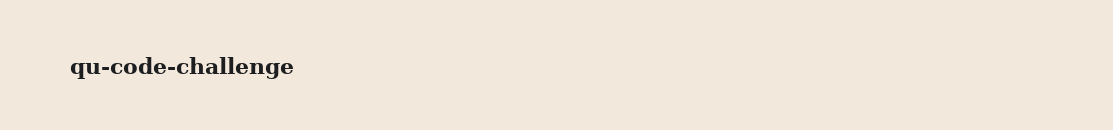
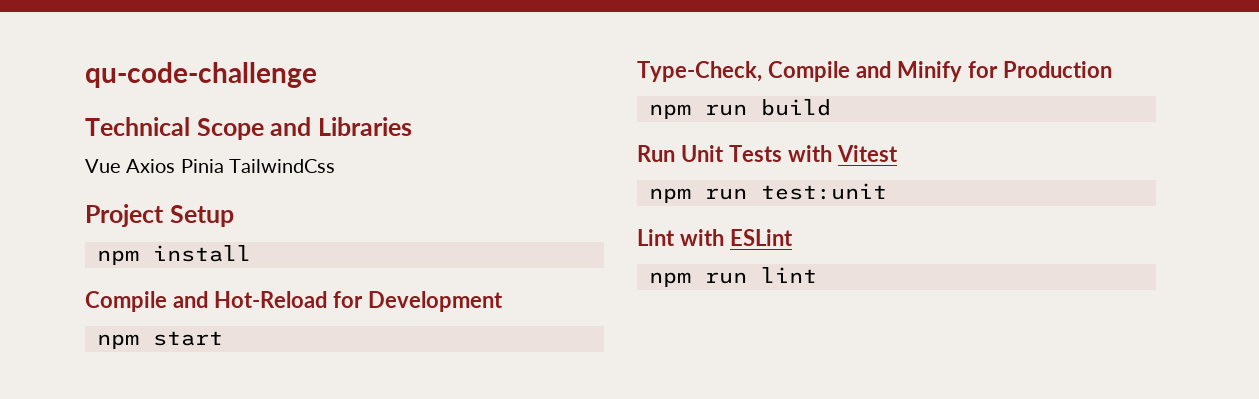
(294, 68) none -> [85,117,412,140] [85,159,335,173] [85,204,234,227] [96,245,251,265] [85,291,503,312] [96,331,223,349] [637,61,1112,82] [648,99,831,119] [637,145,898,162] [648,183,887,203] [637,229,793,246] [648,267,817,287] // Technical Scope and Libraries // Vue Axios Pinia TailwindCss // Project Setup // npm install // Compile and Hot-Reload for Development // npm start // Type-Check, Compile and Minify for Production // npm run build // Run Unit Tests with Vitest // npm run test:unit // Lint with ESLint // npm run lint

